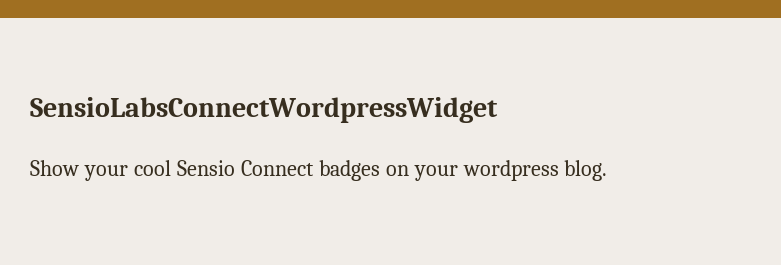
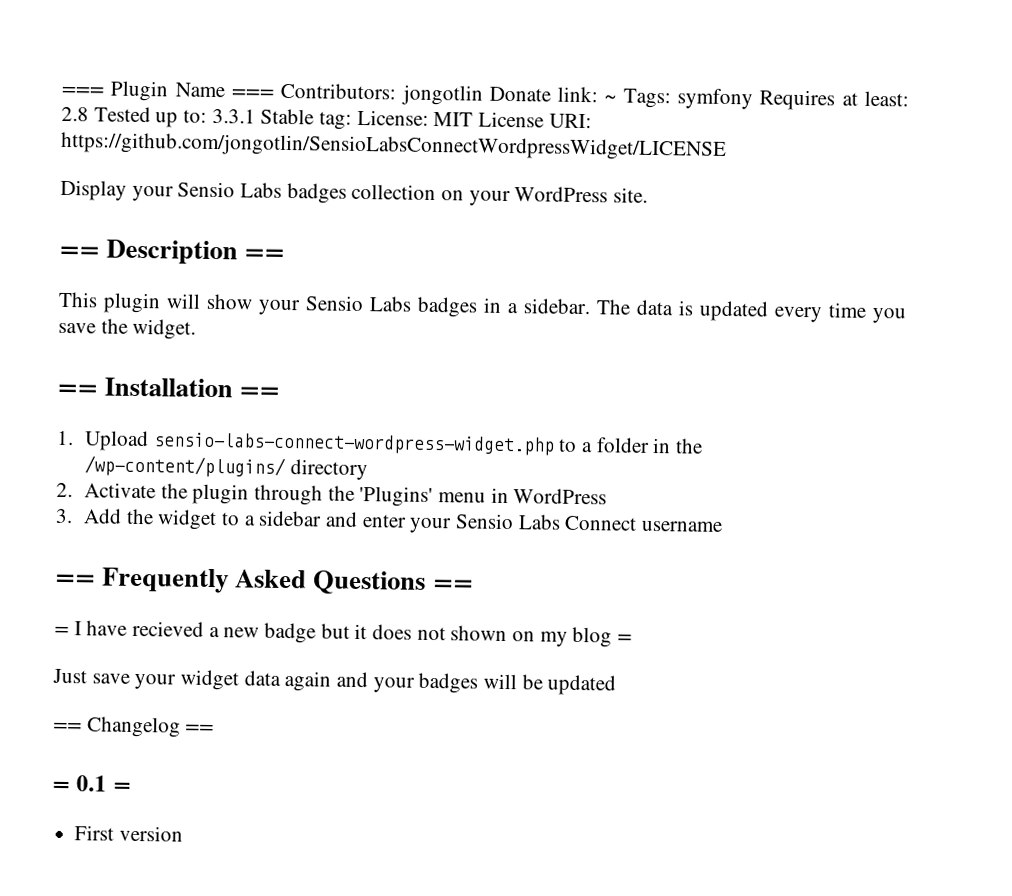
[30,97,498,123] [30,160,608,181] SensioLabsConnectWordpressWidget // Show your cool Sensio Connect badges on your wordpress blog. -> [61,80,909,111] [61,106,592,130] [60,131,727,161] [60,179,649,207] [59,239,286,266] [58,291,906,324] [58,318,197,340] [57,377,281,398] [57,430,703,456] [83,455,368,481] [56,482,608,508] [55,508,723,534] [55,567,474,595] [54,620,633,648] [52,668,617,696] [53,716,215,738] [52,775,132,792] [74,825,183,842] === Plugin Name === Contributors: jongotlin Donate link: ~ Tags: symfony Requires at least: 2.8 Tested up to: 3.3.1 Stable tag: License: MIT License URI: https://github.com/jongotlin/SensioLabsConnectWordpressWidget/LICENSE // Display your Sensio Labs badges collection on your WordPress site. // == Description == // This plugin will show your Sensio Labs badges in a sidebar. The data is updated every time you save the widget. // == Installation == // 1. Upload sensio-labs-connect-wordpress-widget.php to a folder in the /wp-content/plugins/ directory // 2. Activate the plugin through the 'Plugins' menu in WordPress // 3. Add the widget to a sidebar and enter your Sensio Labs Connect username // == Frequently Asked Questions == // = I have recieved a new badge but it does not shown on my blog = // Just save your widget data again and your badges will be updated // == Changelog == // = 0.1 = // First version

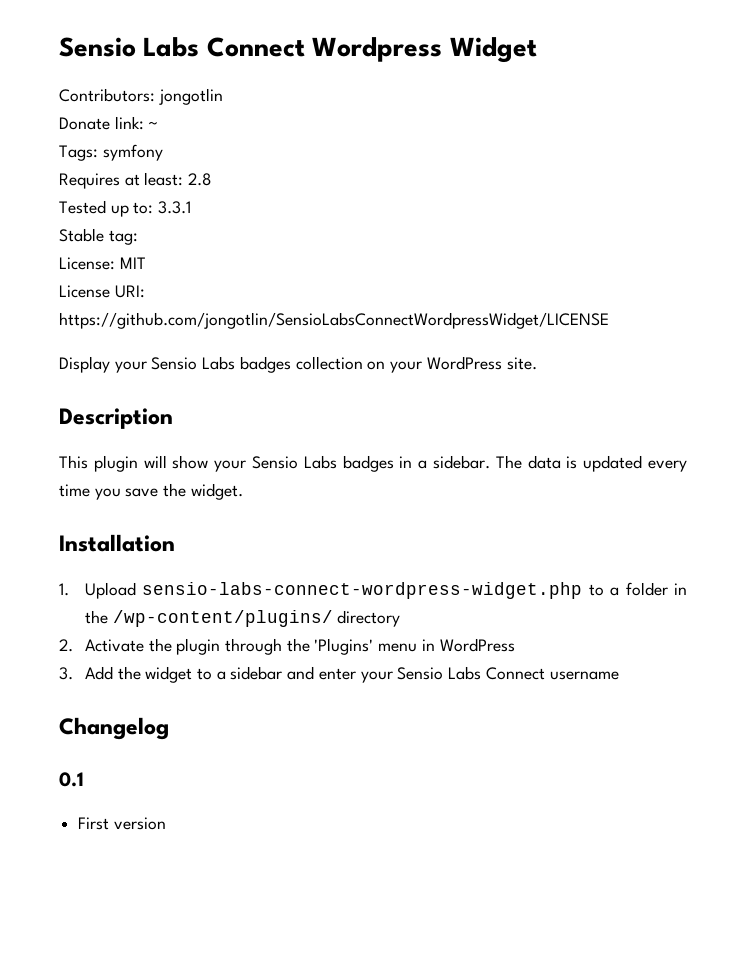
[61,80,274,102] === Plugin Name === -> [59,37,537,63] Sensio Labs Connect Wordpress Widget //
(483, 95) none -> (223, 96) //
(617, 98) none -> (159, 125) //
(754, 99) none -> (163, 152) //
(89, 114) none -> (213, 179) //
(256, 116) none -> (192, 207) //
(353, 120) none -> (138, 237) //
(474, 119) none -> (146, 263) //
[59,245,100,258] == -> (537, 363) none
[244,248,286,260] == -> (173, 418) none
[57,383,98,396] == -> (243, 491) none
[239,386,281,398] == -> (175, 543) none
[55,567,474,595] [54,620,633,648] [52,668,617,696] [53,716,215,738] [52,780,71,792] == Frequently Asked Questions == // = I have recieved a new badge but it does not shown on my blog = // Just save your widget data again and your badges will be updated // == Changelog == // = -> [59,717,169,740] Changelog //
[112,781,132,792] = -> (84, 779) none

